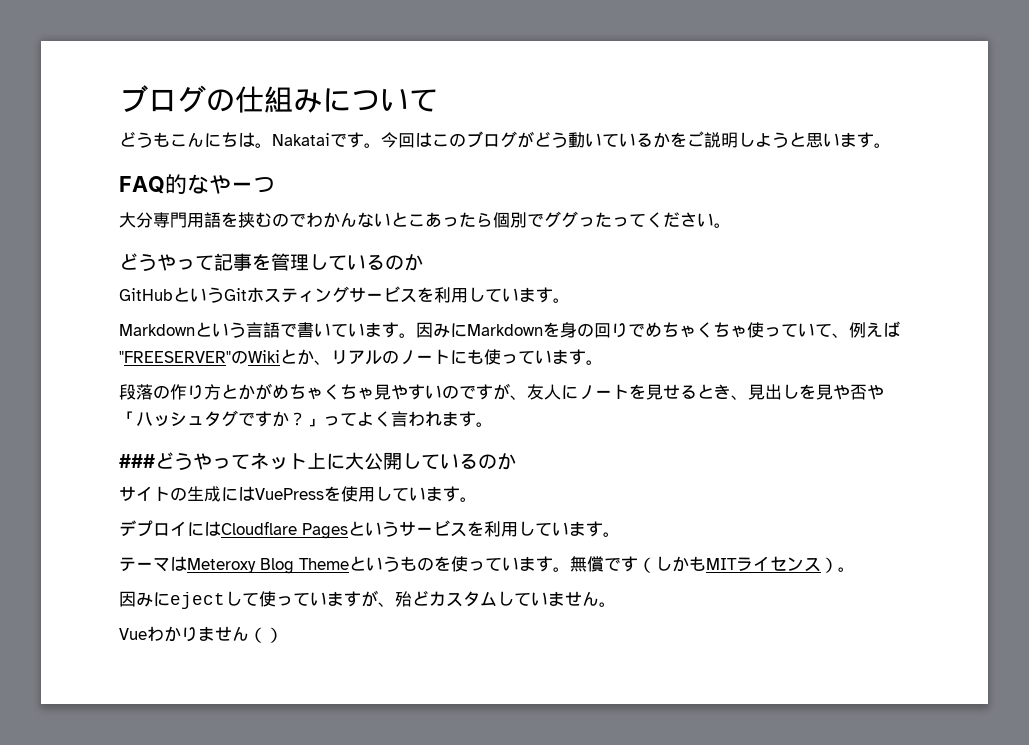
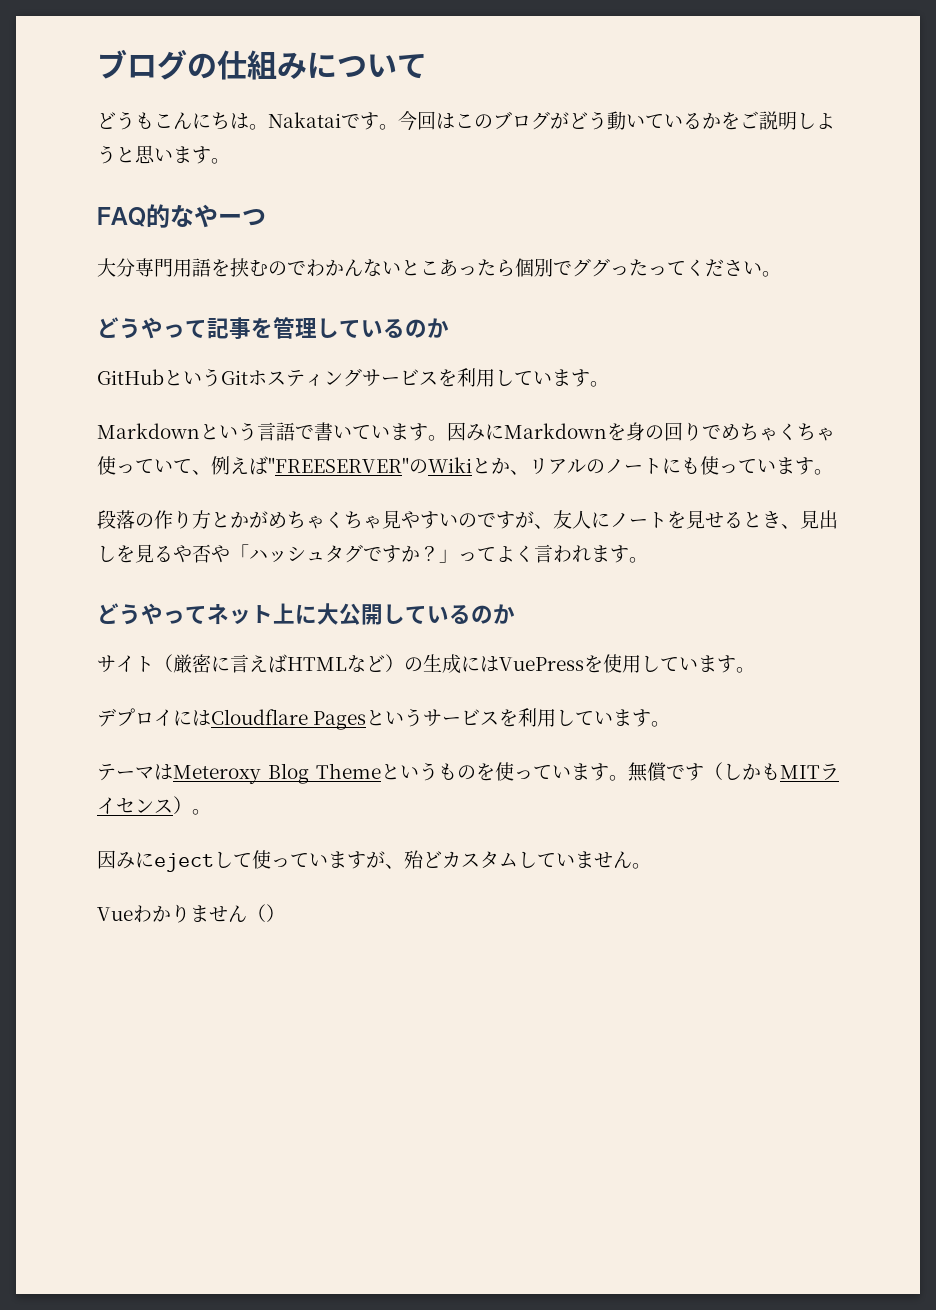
(833, 392) none -> [154,546,173,562] る
[119,454,155,468] ### -> (648, 560) none
(170, 493) none -> [154,654,404,673] （厳密に言えばHTMLなど）

